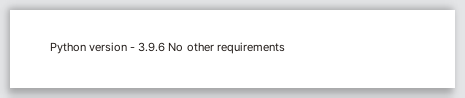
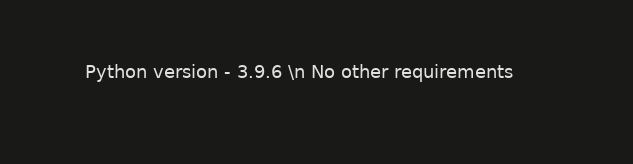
(166, 47) none -> [288,65,305,80] \n

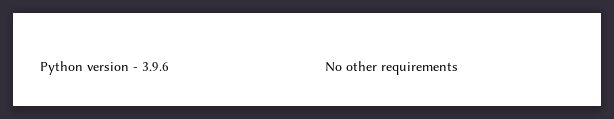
[288,65,305,80] \n -> (169, 66) //

